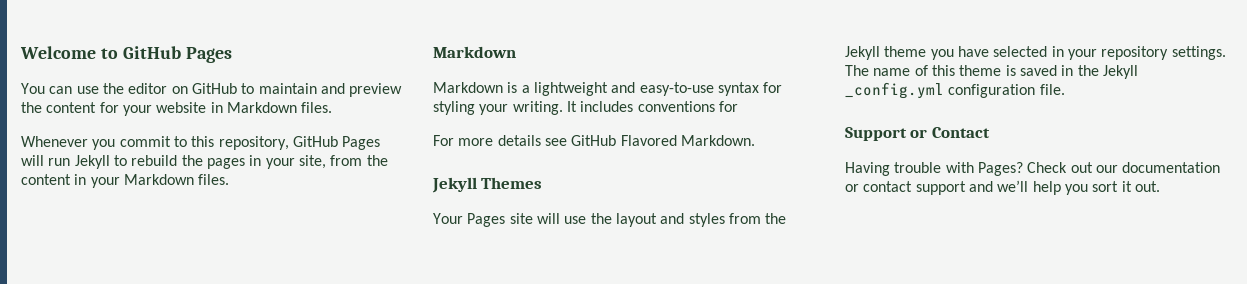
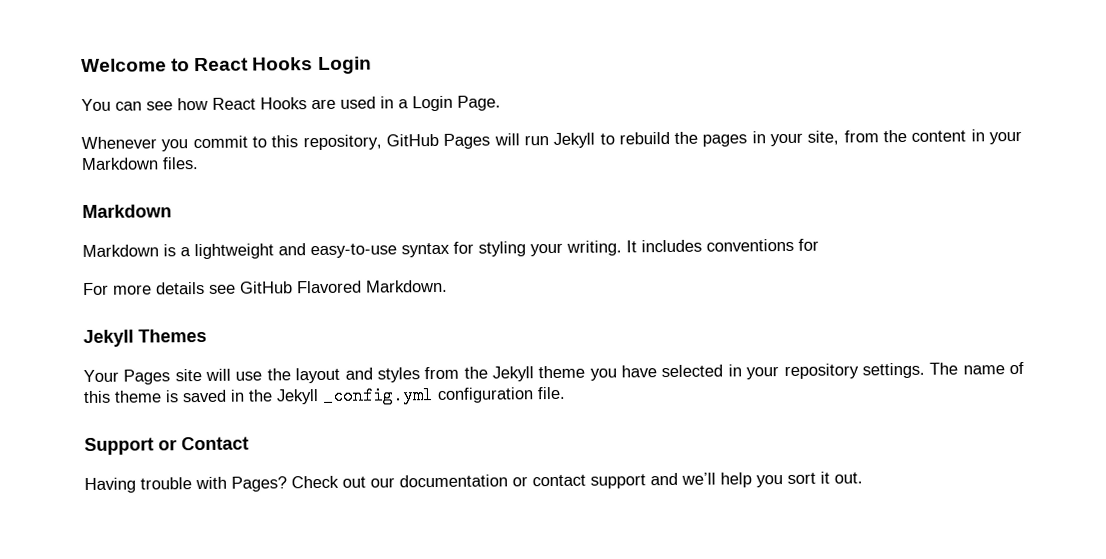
[122,46,232,63] GitHub Pages -> [194,56,372,75] React Hooks Login
[76,83,403,97] [21,102,333,116] use the editor on GitHub to maintain and preview the content for your website in Markdown files. -> [146,95,501,112] see how React Hooks are used in a Login Page.

